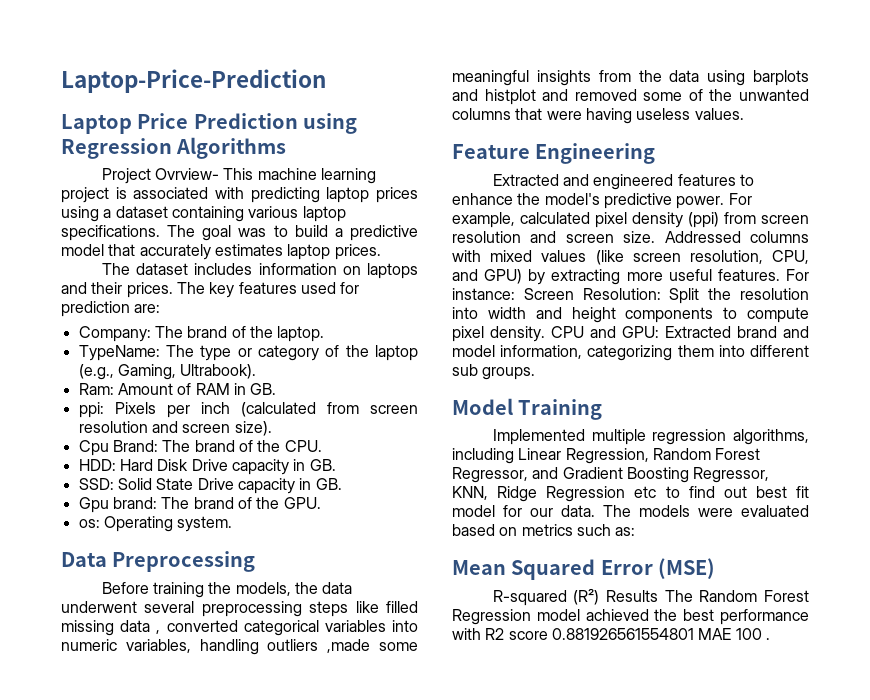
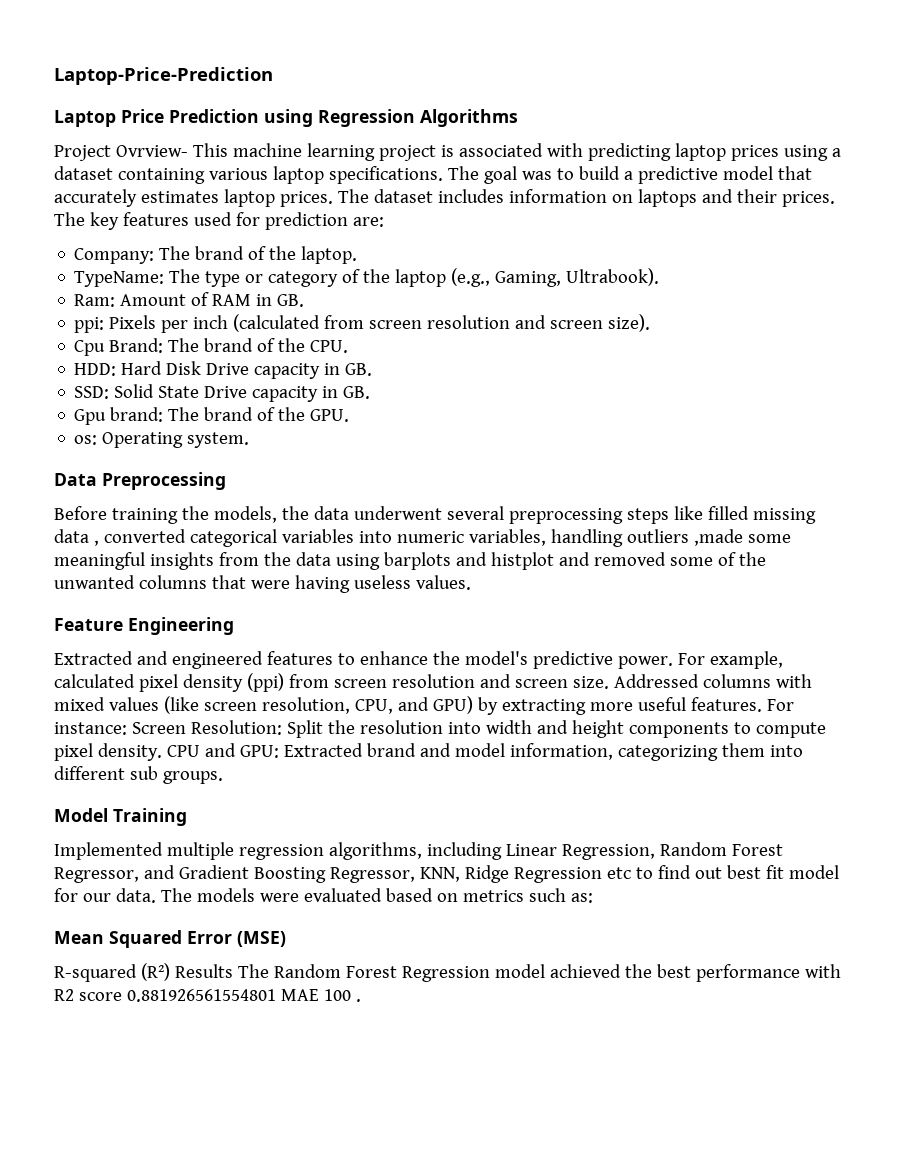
(381, 252) // -> (333, 199) none

